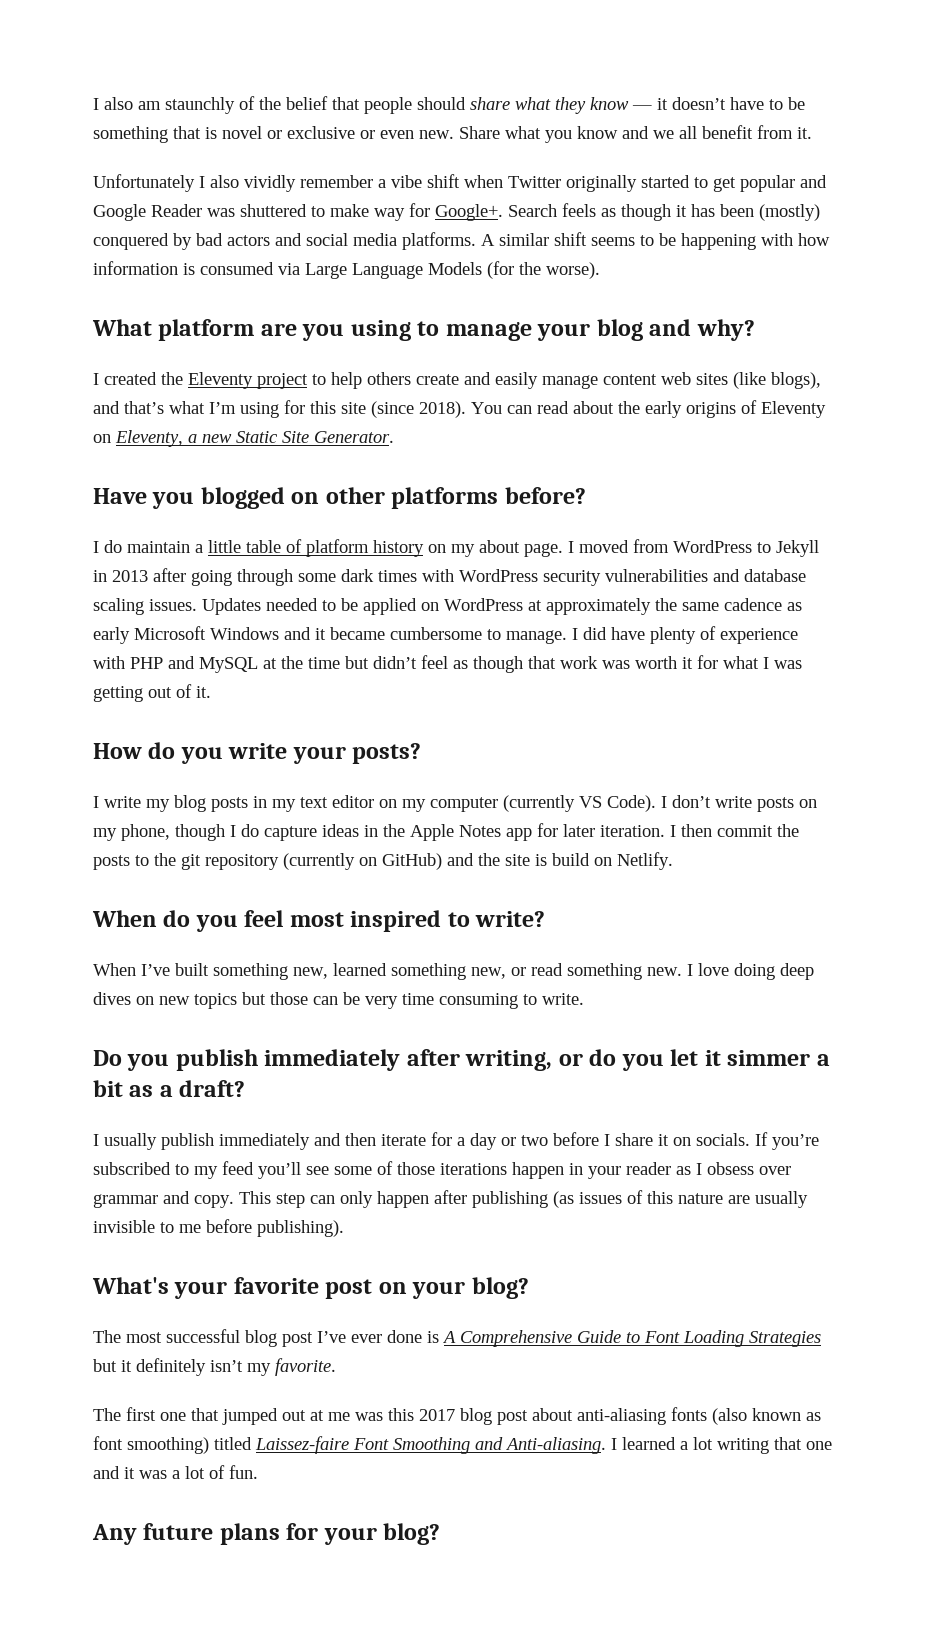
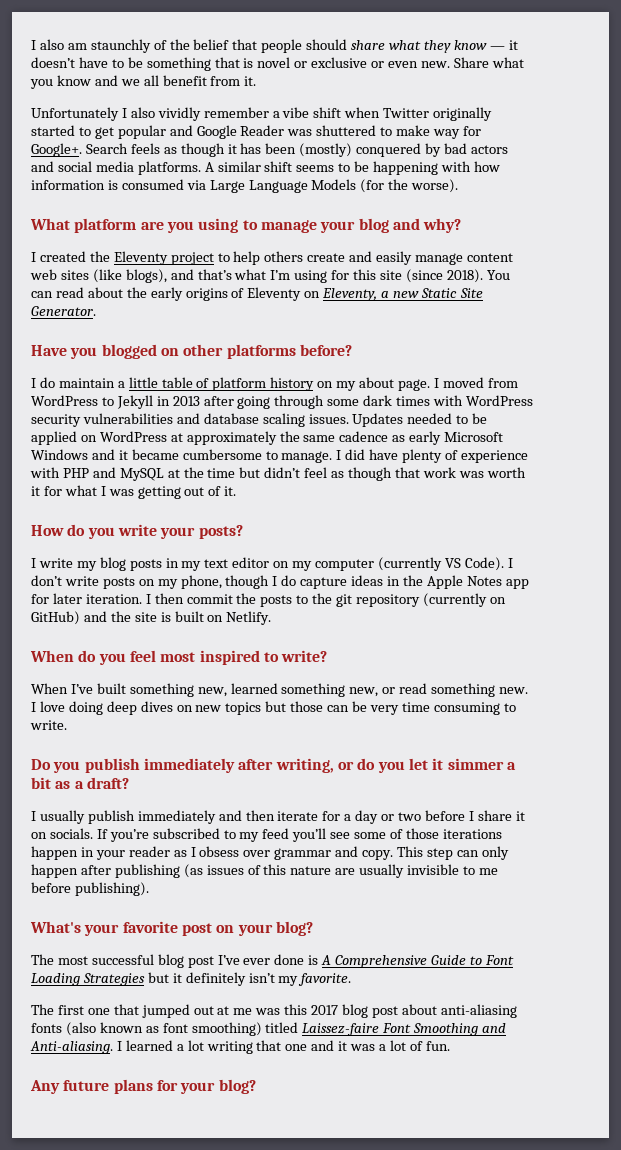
[552,853,590,866] build -> [174,611,204,622] built

